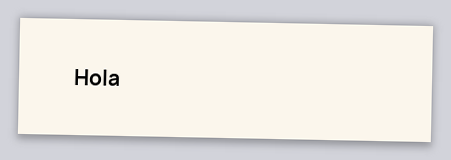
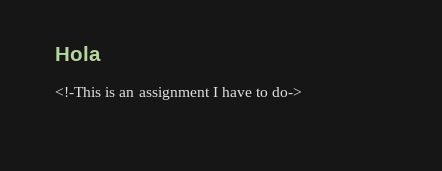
(121, 77) none -> [55,87,303,100] // <!-This is an assignment I have to do->

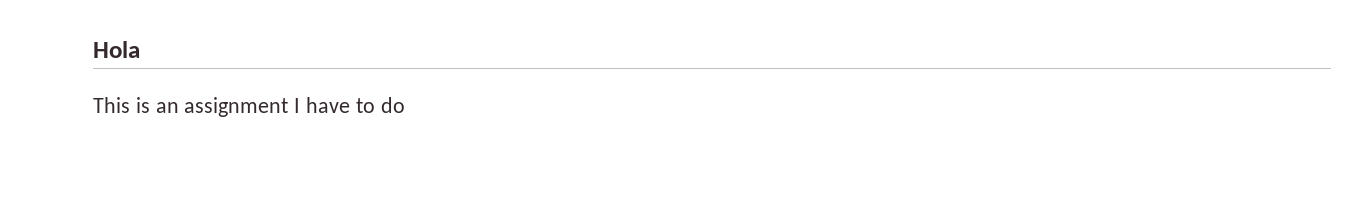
[55,87,101,97] <!-This -> [93,97,130,113] This
[272,87,303,97] do-> -> [380,97,405,113] do

